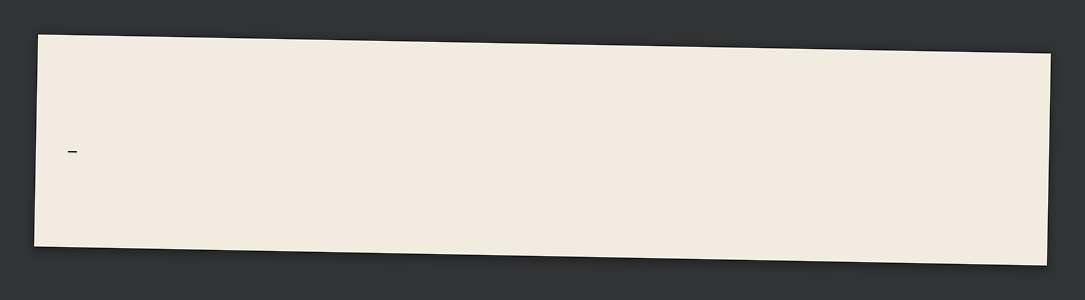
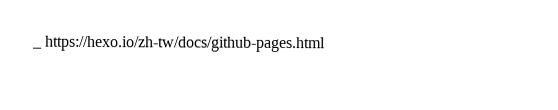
(77, 151) none -> [45,35,327,53] https://hexo.io/zh-tw/docs/github-pages.html

